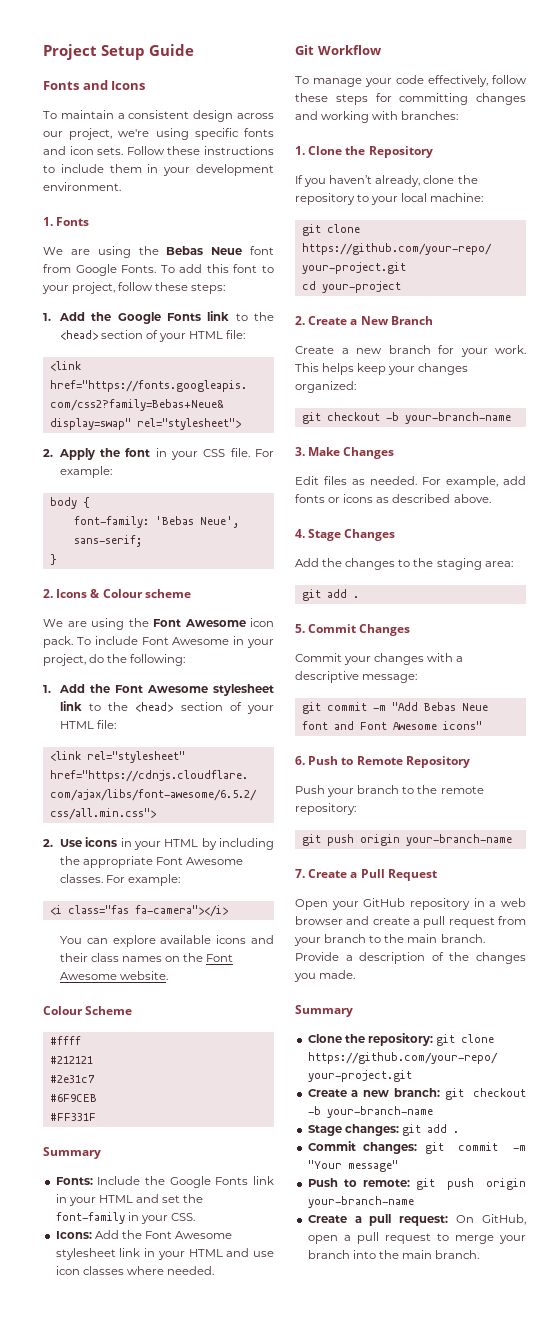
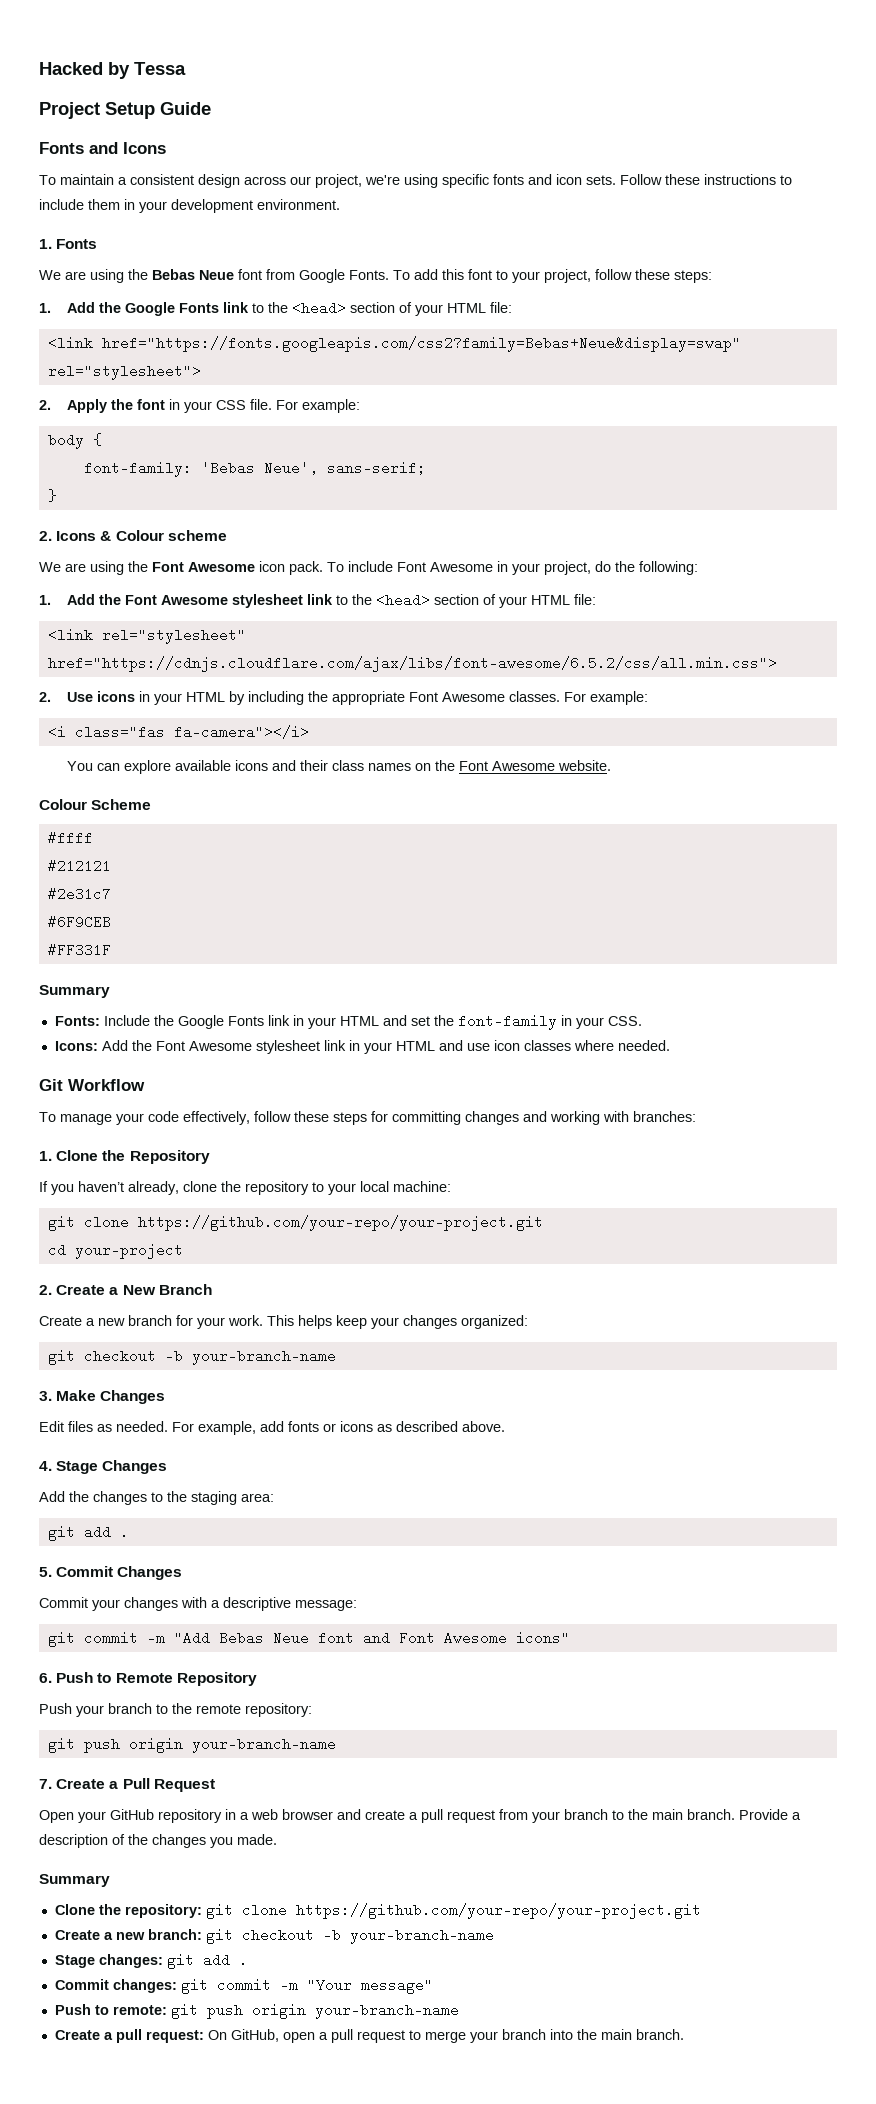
(43, 52) none -> [39,62,186,79] Hacked by Tessa //

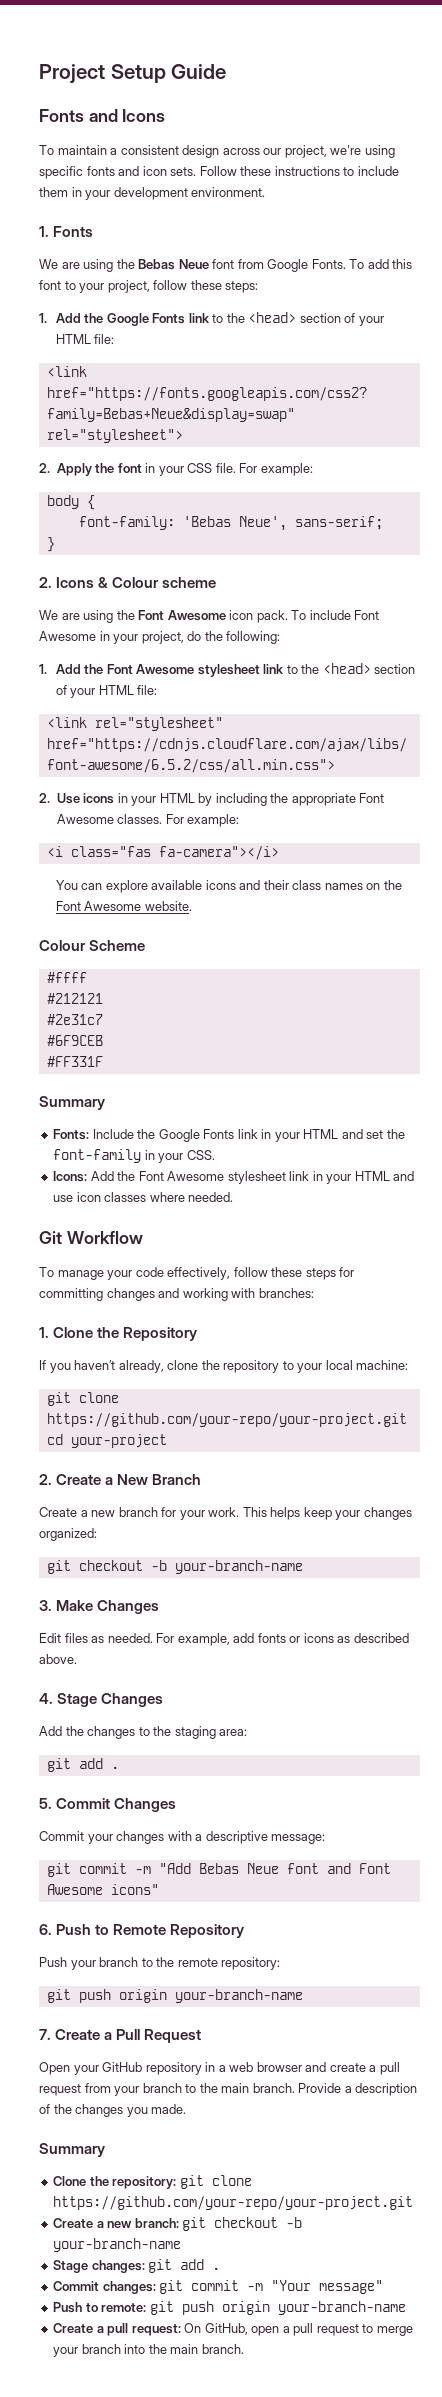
[39,62,186,79] Hacked by Tessa // -> (39, 74) none

